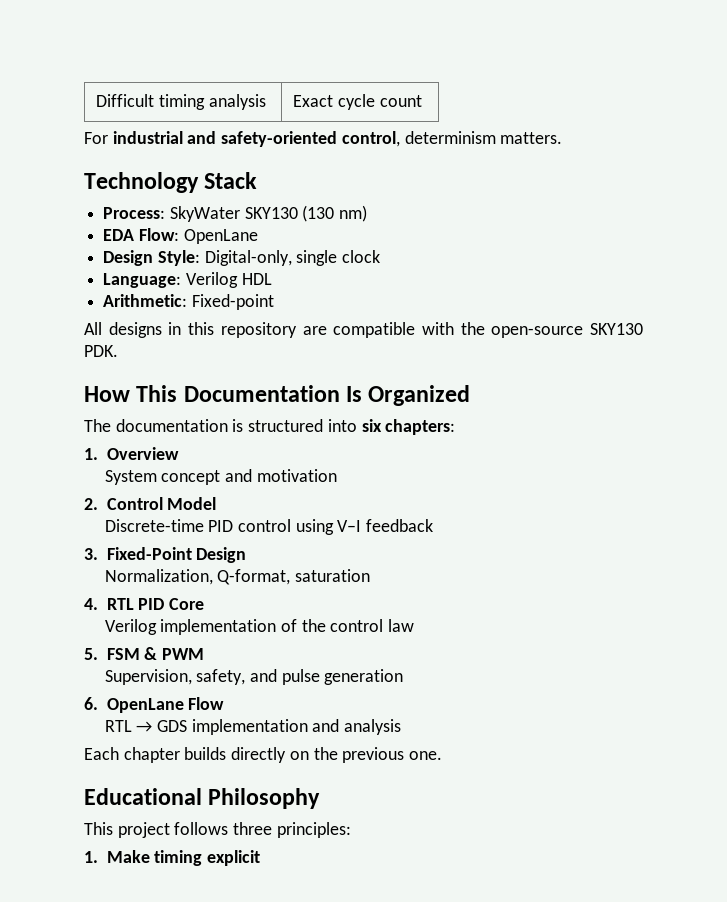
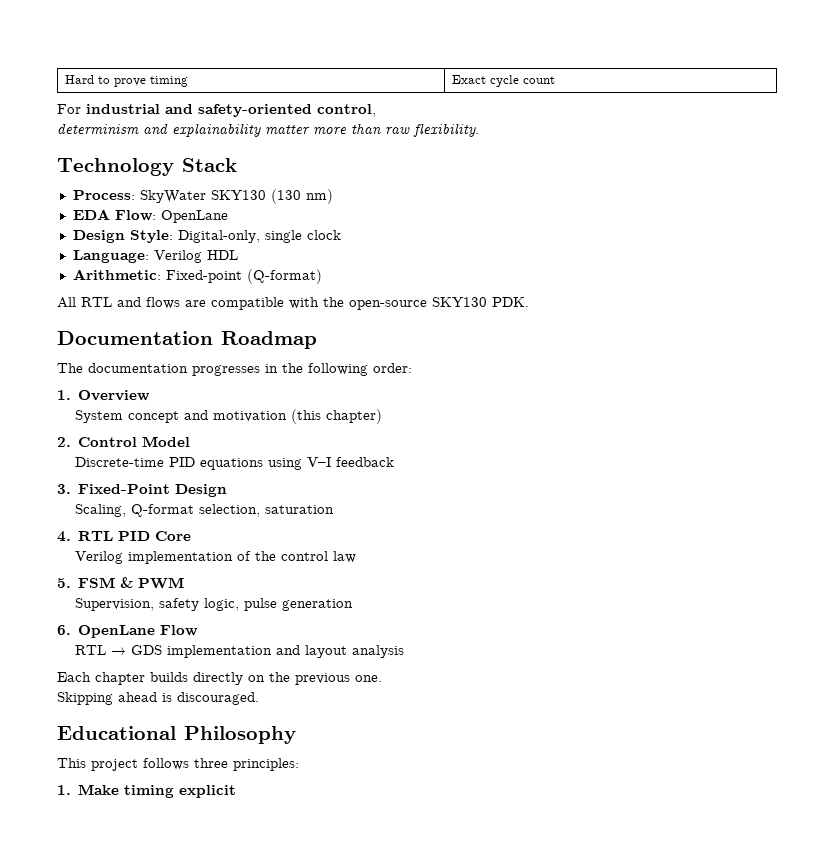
[96,94,266,110] Difficult timing analysis -> [64,75,188,87] Hard to prove timing
[404,131,563,144] determinism matters. -> [57,123,479,137] // determinism and explainability matter more than raw flexibility.
(274, 302) none -> [246,269,322,284] (Q-format)
[108,322,297,338] designs in this repository -> [81,297,180,309] RTL and flows
[84,385,471,406] [84,419,456,435] How This Documentation Is Organized // The documentation is structured into six chapters: -> [57,331,317,349] [57,363,412,376] Documentation Roadmap // The documentation progresses in the following order:
(337, 475) none -> [291,409,383,424] (this chapter)
[237,519,291,532] control -> [200,458,264,470] equations
[104,569,291,585] Normalization, Q-format, -> [75,504,261,517] Scaling, Q-format selection,
[196,669,277,685] safety, and -> [159,598,240,611] safety logic,
(340, 725) none -> [305,645,348,658] layout
(443, 755) none -> [57,692,259,705] // Skipping ahead is discouraged.

